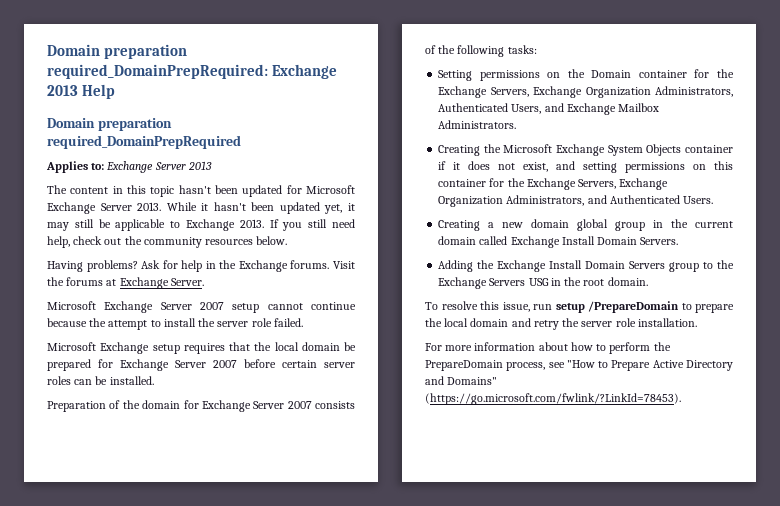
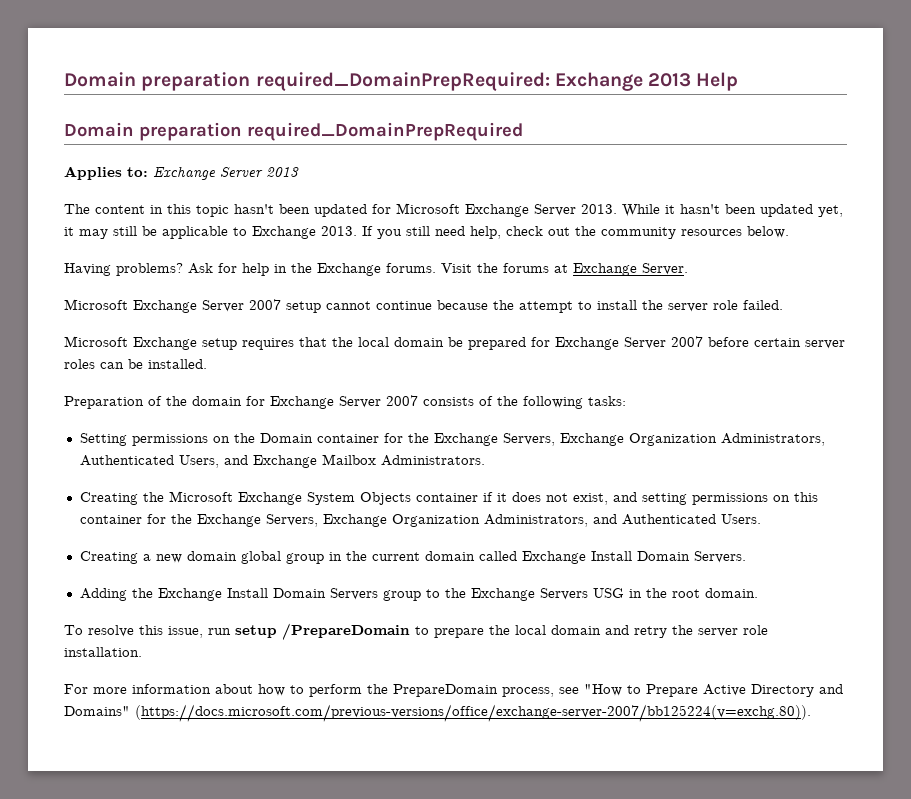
[425,393,681,405] (https://go.microsoft.com/fwlink/?LinkId=78453). -> [135,704,811,722] (https://docs.microsoft.com/previous-versions/office/exchange-server-2007/bb125224(v=exchg.80)).

